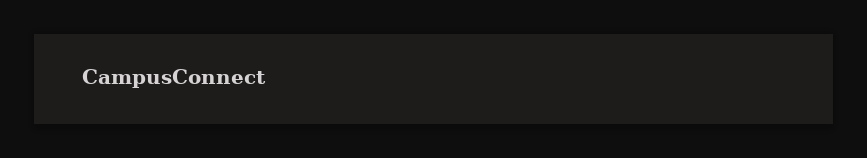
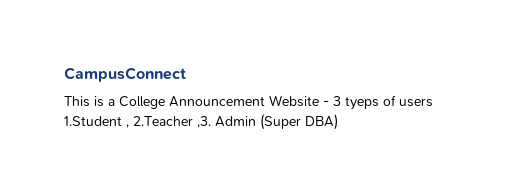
(266, 78) none -> [64,95,433,110] [64,114,338,130] // This is a College Announcement Website - 3 tyeps of users 1.Student , 2.Teacher ,3. Admin (Super DBA)

